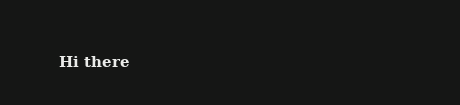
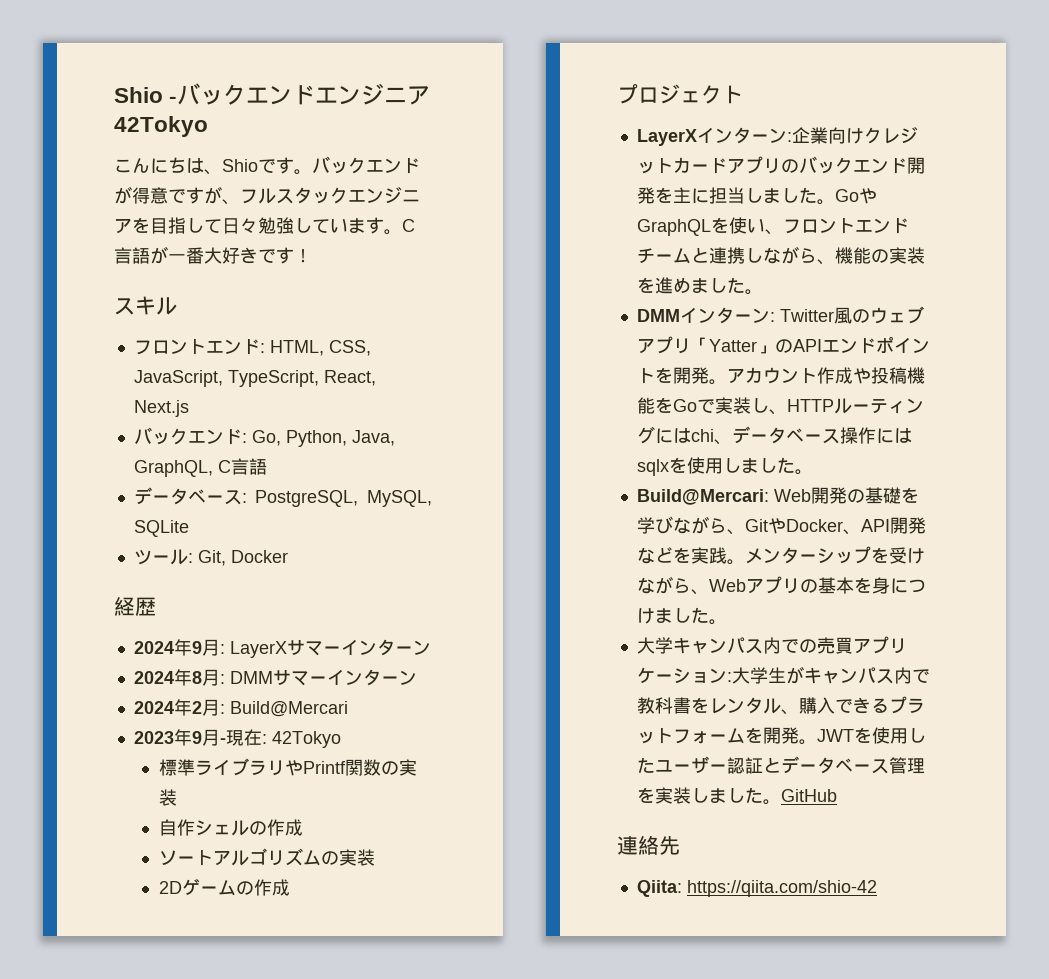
[59,56,130,67] Hi there -> [114,83,431,105] [114,116,208,137] [114,156,420,175] [114,186,420,205] [114,217,415,235] [114,246,312,264] [114,296,177,315] [133,339,371,356] [133,370,376,387] [133,400,189,417] [133,427,395,447] [133,458,267,477] [133,487,432,507] [133,520,189,537] [133,549,288,566] [114,597,156,616] [133,639,431,658] [133,669,417,686] [133,699,348,717] [133,729,341,748] [158,758,417,776] [158,789,177,806] [158,819,303,836] [158,848,375,866] [158,879,290,896] [617,84,743,104] [636,127,918,146] [636,156,925,174] [636,187,877,205] [636,217,909,236] [636,246,925,265] [636,277,763,295] [636,306,924,324] [636,336,930,354] [636,367,925,385] [636,397,924,415] [636,426,912,445] [636,457,813,476] [636,487,919,505] [636,516,926,535] [636,546,925,565] [636,576,926,595] [636,607,727,625] [636,636,907,654] [636,666,930,684] [636,696,925,715] [636,727,926,745] [636,756,925,774] [636,787,837,805] [617,835,680,855] [636,880,877,897] Shio -バックエンドエンジニア42Tokyo // こんにちは、Shioです。バックエンドが得意ですが、フルスタックエンジニアを目指して日々勉強しています。C言語が一番大好きです！ // スキル // フロントエンド: HTML, CSS, JavaScript, TypeScript, React, Next.js // バックエンド: Go, Python, Java, GraphQL, C言語 // データベース: PostgreSQL, MySQL, SQLite // ツール: Git, Docker // 経歴 // 2024年9月: LayerXサマーインターン // 2024年8月: DMMサマーインターン // 2024年2月: Build@Mercari // 2023年9月-現在: 42Tokyo // 標準ライブラリやPrintf関数の実装 // 自作シェルの作成 // ソートアルゴリズムの実装 // 2Dゲームの作成 // プロジェクト // LayerXインターン:企業向けクレジットカードアプリのバックエンド開発を主に担当しました。GoやGraphQLを使い、フロントエンドチームと連携しながら、機能の実装を進めました。 // DMMインターン: Twitter風のウェブアプリ「Yatter」のAPIエンドポイントを開発。アカウント作成や投稿機能をGoで実装し、HTTPルーティングにはchi、データベース操作にはsqlxを使用しました。 // Build@Mercari: Web開発の基礎を学びながら、GitやDocker、API開発などを実践。メンターシップを受けながら、Webアプリの基本を身につけました。 // 大学キャンパス内での売買アプリケーション:大学生がキャンパス内で教科書をレンタル、購入できるプラットフォームを開発。JWTを使用したユーザー認証とデータベース管理を実装しました。GitHub // 連絡先 // Qiita: https://qiita.com/shio-42

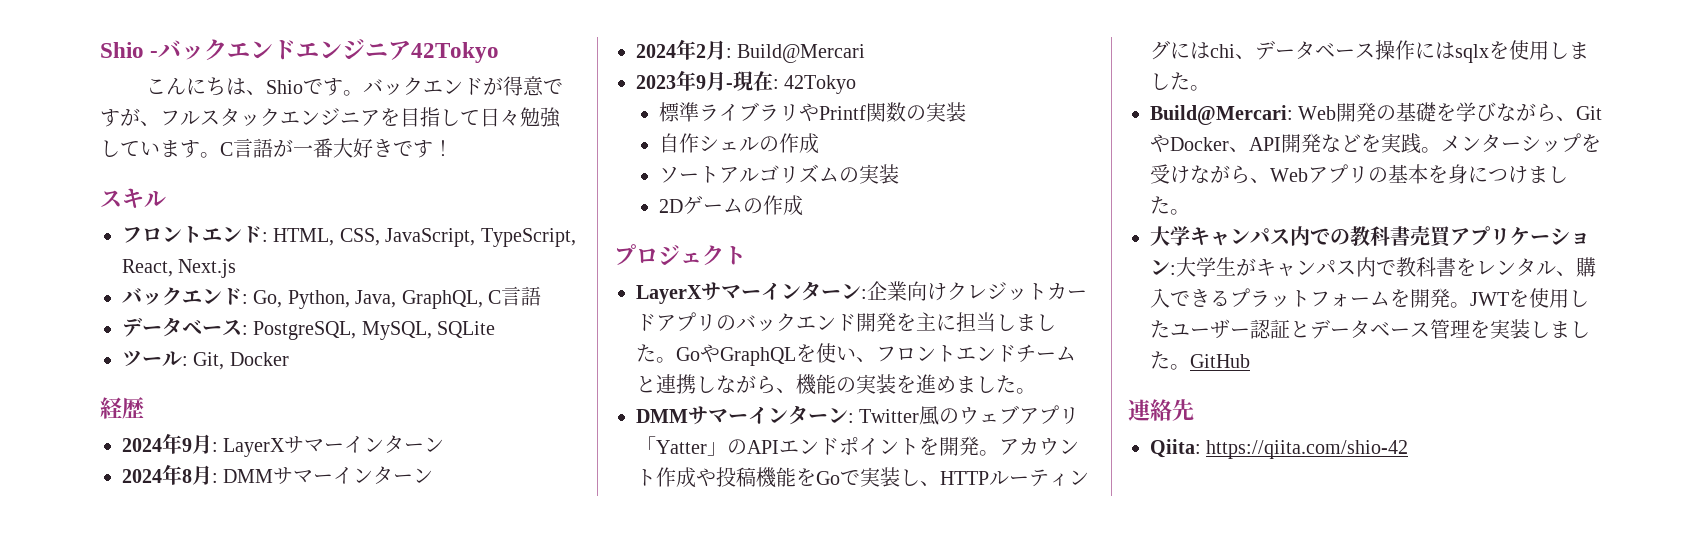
(697, 137) none -> [701,282,761,301] サマー
(680, 315) none -> [688,406,748,425] サマー
(817, 646) none -> [1350,226,1410,246] 教科書

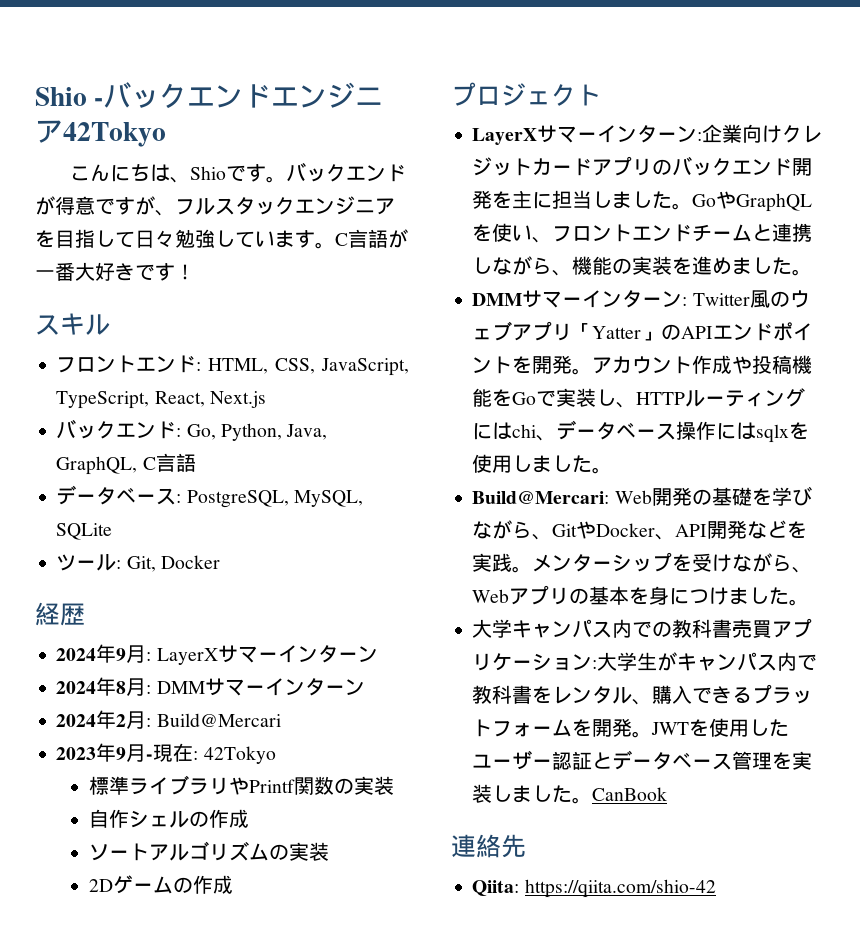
[1190,354,1250,368] GitHub -> [592,787,668,801] CanBook

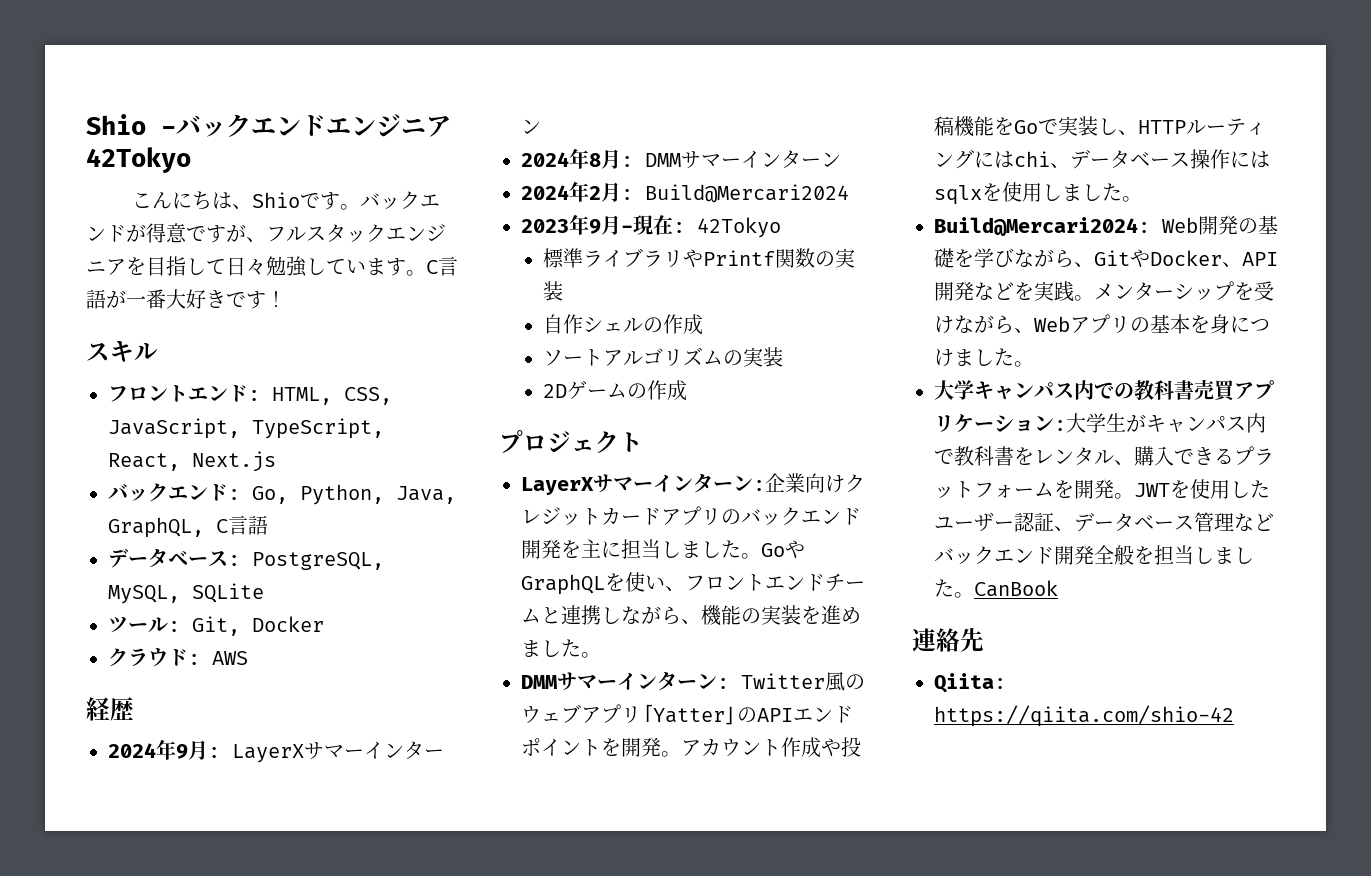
(220, 562) none -> [108,648,248,667] // クラウド: AWS
[156,713,281,727] Build@Mercari -> [645,184,849,203] Build@Mercari2024
[472,491,610,504] Build@Mercari: -> [934,217,1150,236] Build@Mercari2024:
[592,752,613,769] と -> [1054,526,1074,531] 、
[772,751,813,770] [472,784,493,803] を実装 -> [1234,513,1274,531] [934,545,1194,565] などバックエンド開発全般を担当

